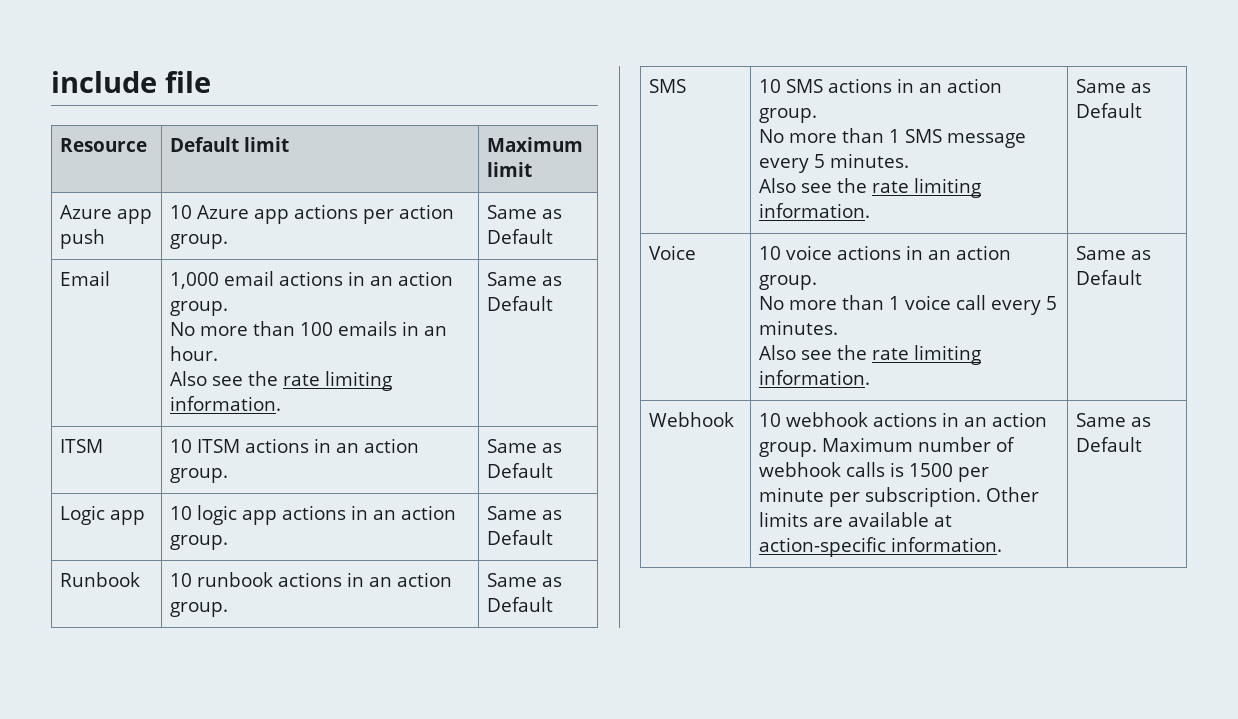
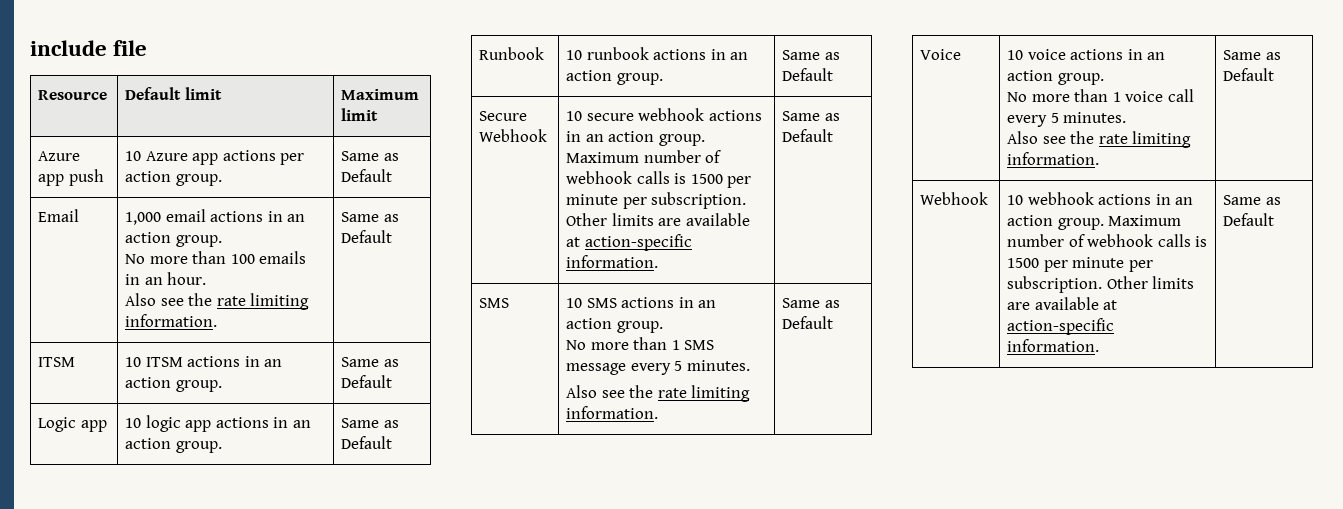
(554, 604) none -> [479,111,528,121] [479,129,548,142] [566,108,762,121] [566,131,705,146] [566,150,722,163] [566,171,752,188] [566,192,747,209] [566,213,750,226] [566,234,692,251] [566,255,659,268] [782,111,840,121] [782,129,834,142] // Secure Webhook | 10 secure webhook actions in an action group. Maximum number of webhook calls is 1500 per minute per subscription. Other limits are available at action-specific information. | Same as Default

